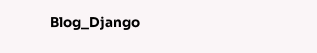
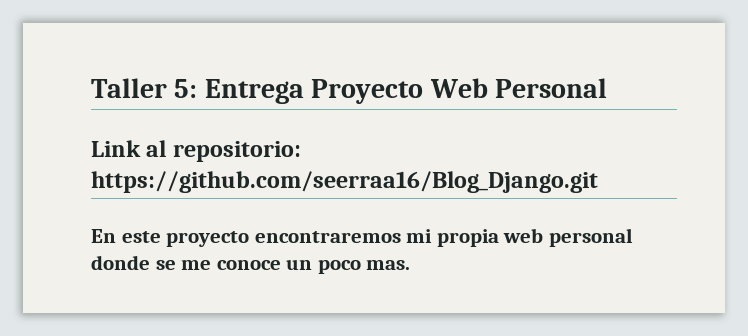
[50,16,140,30] Blog_Django -> [91,78,608,104] [91,140,301,162] [91,171,598,193] [91,228,633,247] [91,255,411,274] Taller 5: Entrega Proyecto Web Personal // Link al repositorio: https://github.com/seerraa16/Blog_Django.git // En este proyecto encontraremos mi propia web personal donde se me conoce un poco mas.

